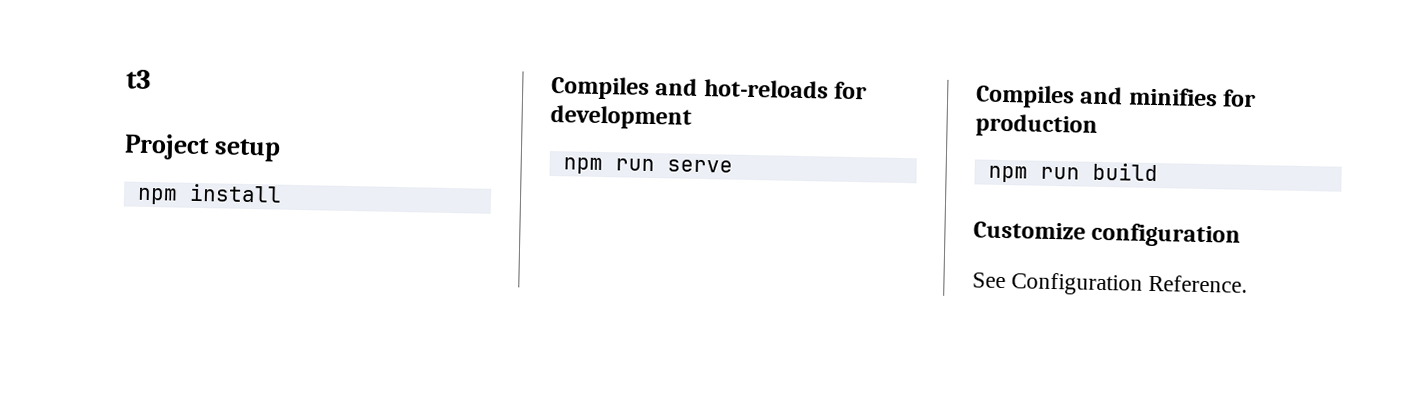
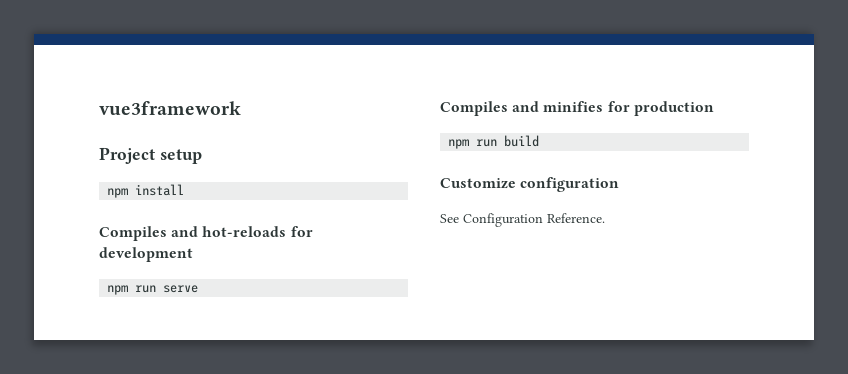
[126,69,151,90] t3 -> [99,101,241,116] vue3framework

